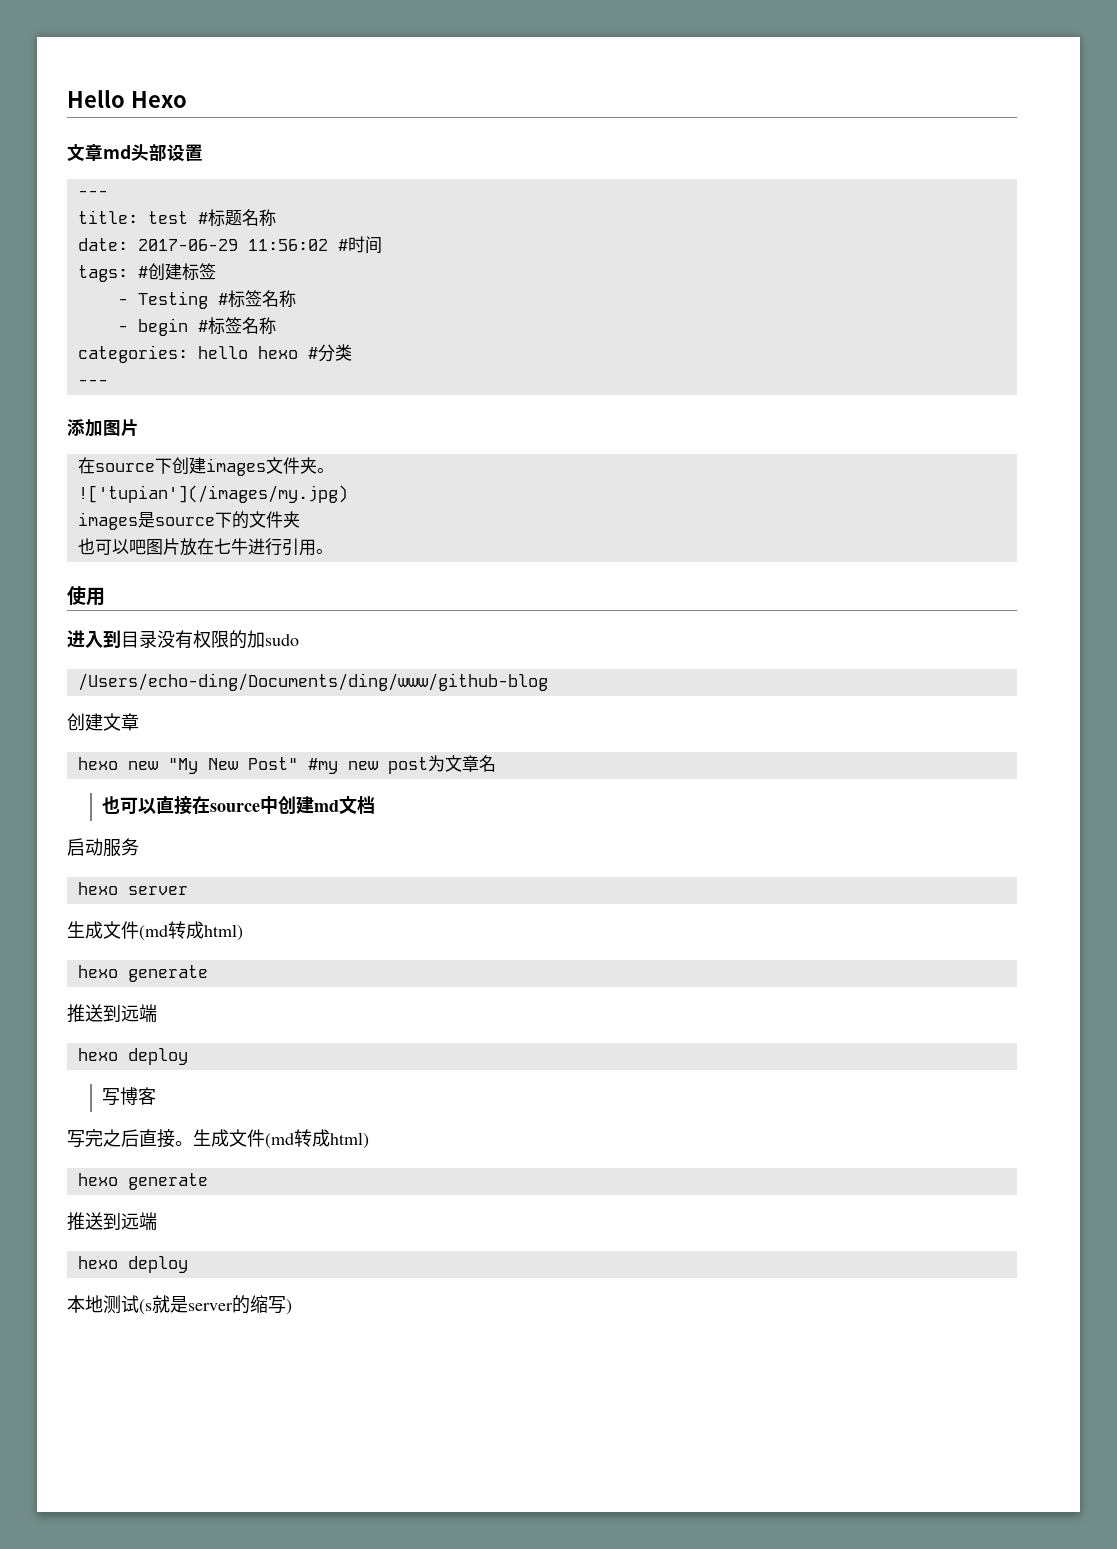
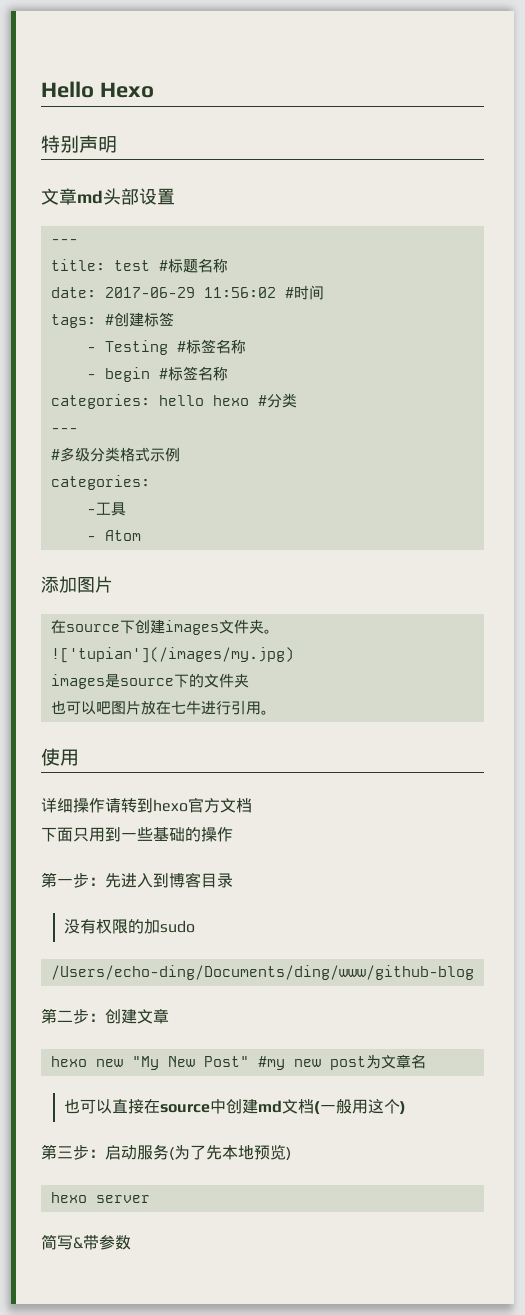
(187, 99) none -> [41,135,117,153] // 特别声明
(108, 382) none -> [50,447,180,462] [50,475,150,490] [86,502,126,516] [86,530,141,541] // #多级分类格式示例 // categories: // -工具 // - Atom
[67,630,121,648] 进入到 -> [41,797,252,813] [41,827,233,842] [41,872,201,888] 详细操作请转到hexo官方文档 // 下面只用到一些基础的操作 // 第一步：先进入到博客
(157, 639) none -> (233, 880) //
(548, 682) none -> [41,1008,105,1024] 第二步：
[67,838,139,857] [77,882,188,895] [67,921,243,941] [77,965,208,982] [67,1004,157,1023] [77,1048,188,1065] [102,1087,157,1106] [67,1129,369,1149] [77,1173,208,1190] [67,1212,157,1231] [77,1256,188,1273] [67,1295,292,1315] // 启动服务 // hexo server // 生成文件(md转成html) // hexo generate // 推送到远端 // hexo deploy // 写博客 // 写完之后直接。生成文件(md转成html) // hexo generate // 推送到远端 // hexo deploy // 本地测试(s就是server的缩写) -> [313,1098,406,1115] [41,1144,291,1161] [50,1192,150,1203] [41,1234,131,1250] (一般用这个) // 第三步：启动服务(为了先本地预览) // hexo server // 简写&带参数

